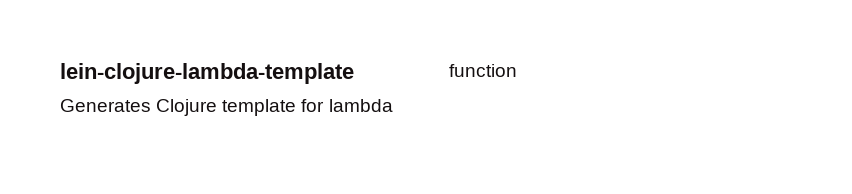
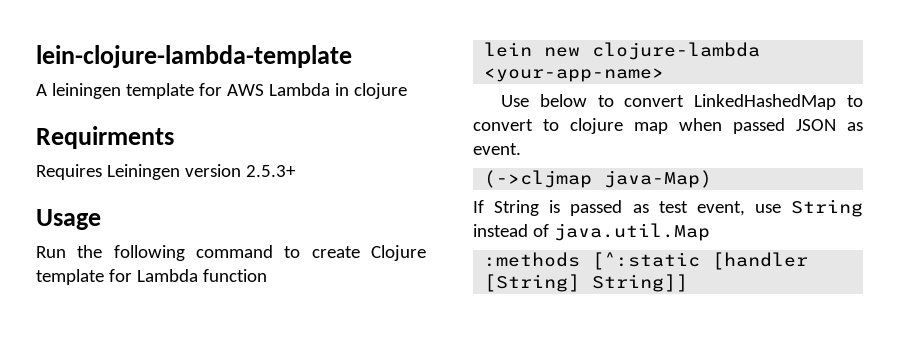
[60,99,151,112] Generates -> [36,83,407,99] [36,126,174,149] [36,164,296,180] [36,209,101,230] [36,245,360,261] A leiningen template for AWS Lambda in clojure // Requirments // Requires Leiningen version 2.5.3+ // Usage // Run the following command to create
[328,99,393,112] lambda -> [136,269,198,282] Lambda
(517, 70) none -> [484,42,761,60] [484,68,665,82] [501,94,863,110] [473,118,863,134] [473,143,521,155] [484,170,713,188] [473,199,863,217] [473,223,710,241] [484,252,809,270] [484,274,689,292] // lein new clojure-lambda <your-app-name> // Use below to convert LinkedHashedMap to convert to clojure map when passed JSON as event. // (->cljmap java-Map) // If String is passed as test event, use String instead of java.util.Map // :methods [^:static [handler [String] String]]

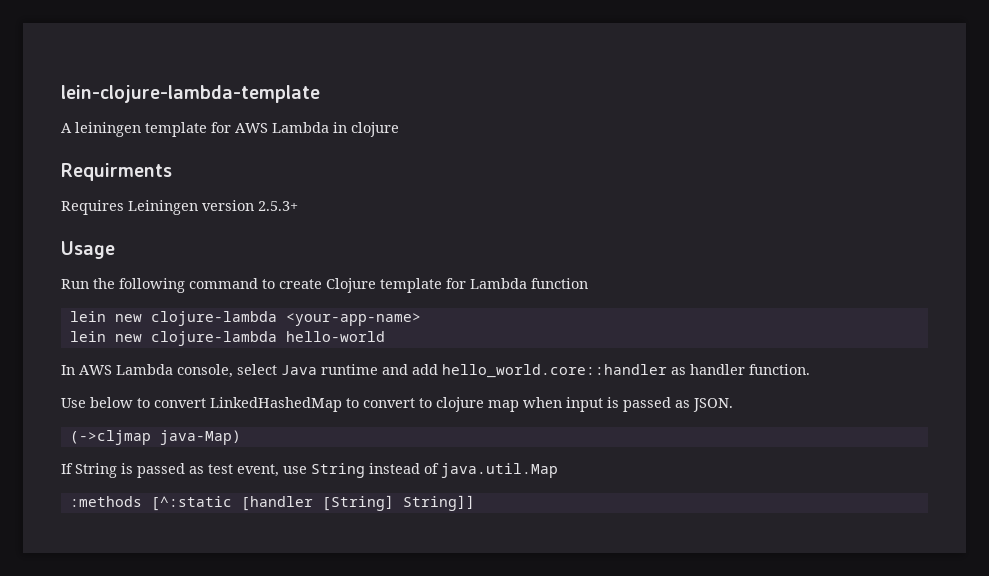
(665, 75) none -> [69,331,385,346] [61,364,810,378] // lein new clojure-lambda hello-world // In AWS Lambda console, select Java runtime and add hello_world.core::handler as handler function.
[733,118,863,134] [473,143,521,155] passed JSON as event. -> [566,397,733,412] input is passed as JSON.

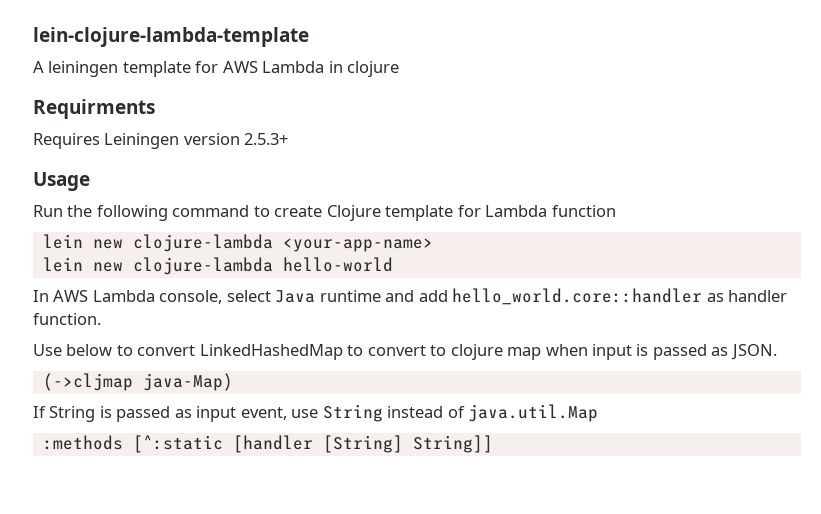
[208,464,233,474] test -> [196,406,237,422] input

